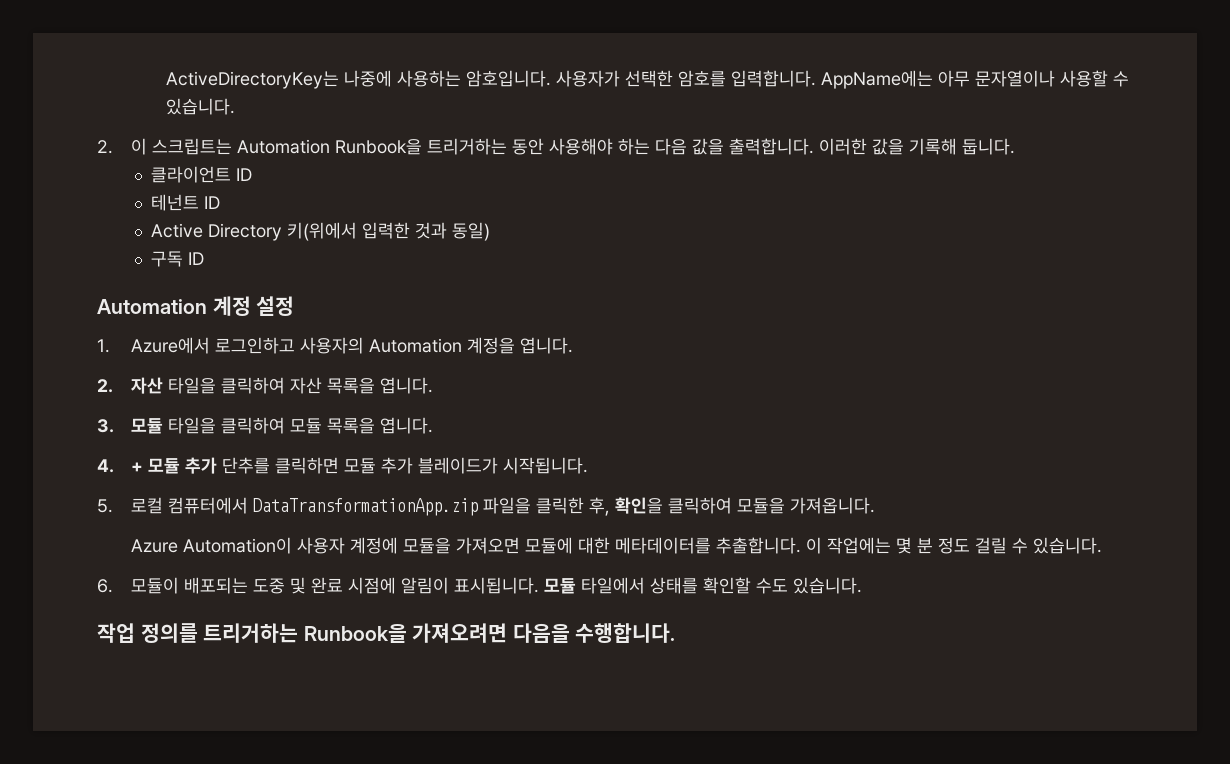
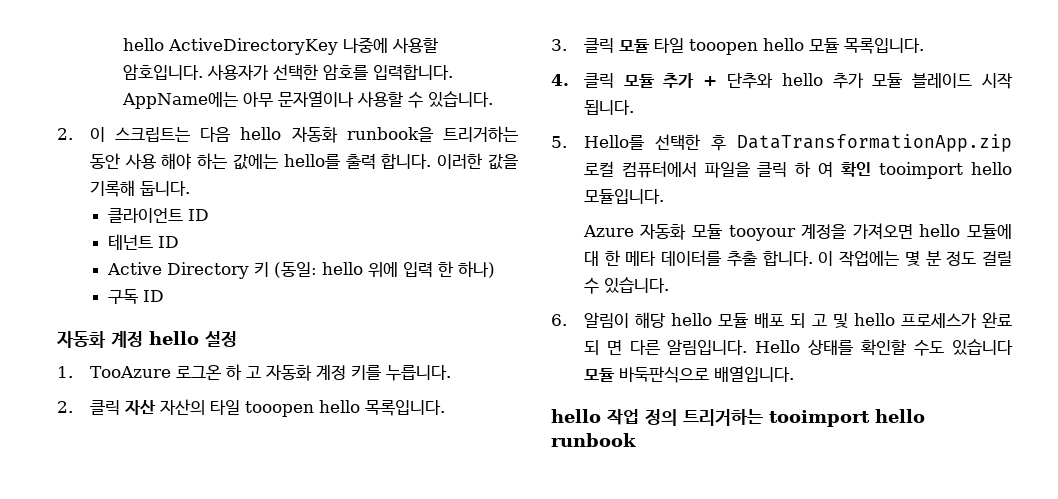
[165,70,461,89] ActiveDirectoryKey는 나중에 사용하는 -> [122,37,438,55] hello ActiveDirectoryKey 나중에 사용할
[237,138,815,155] Automation Runbook을 트리거하는 동안 사용해야 하는 다음 값을 출력합니다. -> [200,126,518,143] [89,153,432,170] 다음 hello 자동화 runbook을 트리거하는 동안 사용 해야 하는 값에는 hello를 출력 합니다.
[287,222,491,241] 키(위에서 입력한 것과 동일) -> [254,261,496,278] 키 (동일: hello 위에 입력 한 하나)
[97,296,251,316] Automation 계정 -> [56,331,199,348] 자동화 계정 hello
[131,337,574,354] [97,377,434,394] [97,417,434,434] Azure에서 로그인하고 사용자의 Automation 계정을 엽니다. // 2. 자산 타일을 클릭하여 자산 목록을 엽니다. // 3. 모듈 타일을 클릭하여 모듈 목록을 엽니다. -> [89,364,451,381] [57,399,445,417] [551,38,924,55] TooAzure 로그온 하 고 자동화 계정 키를 누릅니다. // 2. 클릭 자산 자산의 타일 tooopen hello 목록입니다. // 3. 클릭 모듈 타일 tooopen hello 모듈 목록입니다.
[131,457,589,474] [97,497,876,516] [131,537,802,554] + 모듈 추가 단추를 클릭하면 모듈 추가 블레이드가 시작됩니다. // 5. 로컬 컴퓨터에서 DataTransformationApp.zip 파일을 클릭한 후, 확인을 클릭하여 모듈을 가져옵니다. // Azure Automation이 사용자 계정에 모듈을 가져오면 모듈에 대한 메타데이터를 추출합니다. -> [583,73,1012,89] [583,100,634,115] [551,134,1012,152] [583,161,1013,179] [583,189,664,204] [582,223,1012,241] [583,250,813,267] 클릭 모듈 추가 + 단추와 hello 추가 모듈 블레이드 시작 됩니다. // 5. Hello를 선택한 후 DataTransformationApp.zip 로컬 컴퓨터에서 파일을 클릭 하 여 확인 tooimport hello 모듈입니다. // Azure 자동화 모듈 tooyour 계정을 가져오면 hello 모듈에 대 한 메타 데이터를 추출 합니다.
[131,577,863,594] [97,623,676,643] 모듈이 배포되는 도중 및 완료 시점에 알림이 표시됩니다. 모듈 타일에서 상태를 확인할 수도 있습니다. // 작업 정의를 트리거하는 Runbook을 가져오려면 다음을 수행합니다. -> [583,312,1012,328] [583,339,1013,356] [583,366,794,383] [551,409,925,427] [551,433,636,447] 알림이 해당 hello 모듈 배포 되 고 및 hello 프로세스가 완료 되 면 다른 알림입니다. Hello 상태를 확인할 수도 있습니다 모듈 바둑판식으로 배열입니다. // hello 작업 정의 트리거하는 tooimport hello runbook

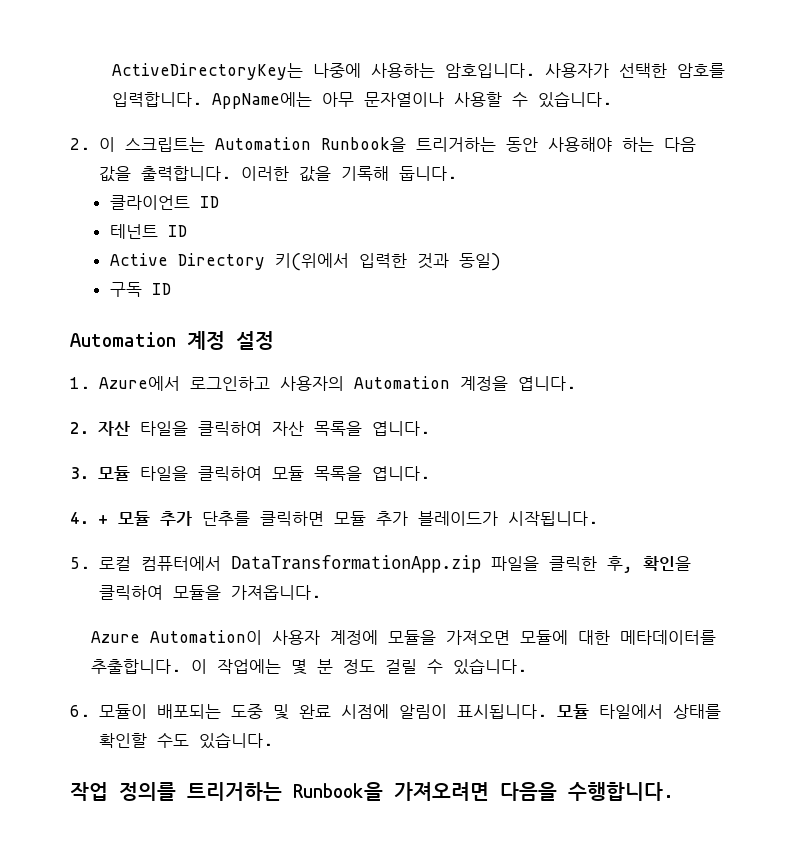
[122,37,438,55] hello ActiveDirectoryKey 나중에 사용할 -> [111,63,435,80] ActiveDirectoryKey는 나중에 사용하는
[200,126,518,143] [89,153,432,170] 다음 hello 자동화 runbook을 트리거하는 동안 사용 해야 하는 값에는 hello를 출력 합니다. -> [214,137,696,152] [98,166,231,182] Automation Runbook을 트리거하는 동안 사용해야 하는 다음 값을 출력합니다.
[254,261,496,278] 키 (동일: hello 위에 입력 한 하나) -> [274,253,501,271] 키(위에서 입력한 것과 동일)
[56,331,199,348] 자동화 계정 hello -> [70,331,225,350] Automation 계정
[89,364,451,381] [57,399,445,417] [551,38,924,55] TooAzure 로그온 하 고 자동화 계정 키를 누릅니다. // 2. 클릭 자산 자산의 타일 tooopen hello 목록입니다. // 3. 클릭 모듈 타일 tooopen hello 모듈 목록입니다. -> [98,376,576,391] [70,421,430,436] [70,466,430,481] Azure에서 로그인하고 사용자의 Automation 계정을 엽니다. // 2. 자산 타일을 클릭하여 자산 목록을 엽니다. // 3. 모듈 타일을 클릭하여 모듈 목록을 엽니다.
[583,73,1012,89] [583,100,634,115] [551,134,1012,152] [583,161,1013,179] [583,189,664,204] [582,223,1012,241] [583,250,813,267] 클릭 모듈 추가 + 단추와 hello 추가 모듈 블레이드 시작 됩니다. // 5. Hello를 선택한 후 DataTransformationApp.zip 로컬 컴퓨터에서 파일을 클릭 하 여 확인 tooimport hello 모듈입니다. // Azure 자동화 모듈 tooyour 계정을 가져오면 hello 모듈에 대 한 메타 데이터를 추출 합니다. -> [97,511,598,526] [70,555,691,573] [98,585,321,600] [90,630,716,645] [90,659,181,674] + 모듈 추가 단추를 클릭하면 모듈 추가 블레이드가 시작됩니다. // 5. 로컬 컴퓨터에서 DataTransformationApp.zip 파일을 클릭한 후, 확인을 클릭하여 모듈을 가져옵니다. // Azure Automation이 사용자 계정에 모듈을 가져오면 모듈에 대한 메타데이터를 추출합니다.
[583,312,1012,328] [583,339,1013,356] [583,366,794,383] [551,409,925,427] [551,433,636,447] 알림이 해당 hello 모듈 배포 되 고 및 hello 프로세스가 완료 되 면 다른 알림입니다. Hello 상태를 확인할 수도 있습니다 모듈 바둑판식으로 배열입니다. // hello 작업 정의 트리거하는 tooimport hello runbook -> [98,704,721,720] [98,732,273,749] [70,782,674,801] 모듈이 배포되는 도중 및 완료 시점에 알림이 표시됩니다. 모듈 타일에서 상태를 확인할 수도 있습니다. // 작업 정의를 트리거하는 Runbook을 가져오려면 다음을 수행합니다.

